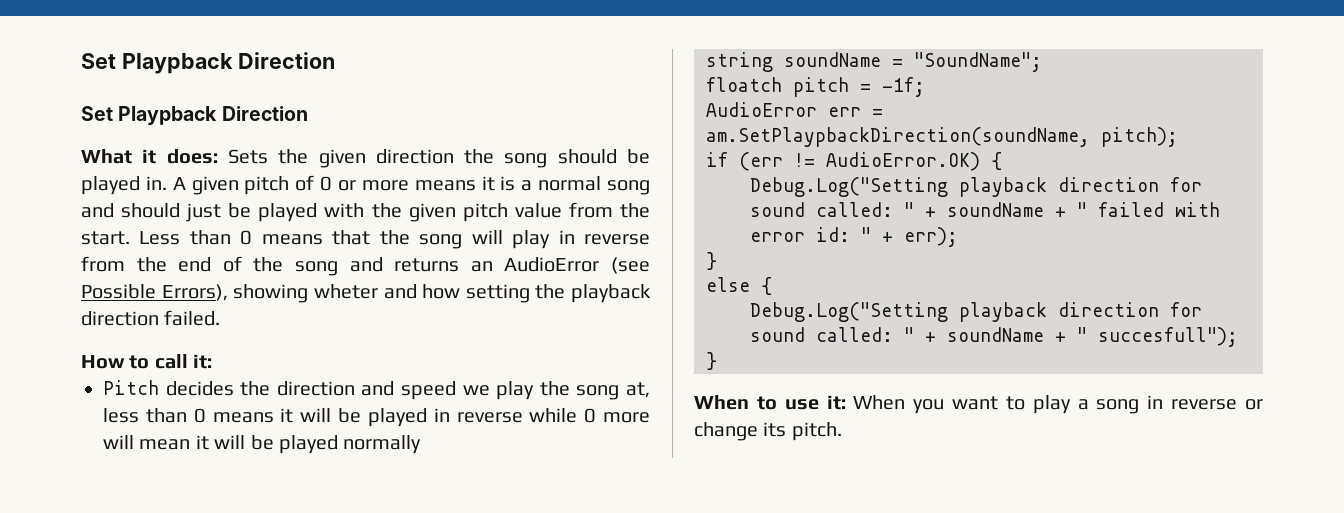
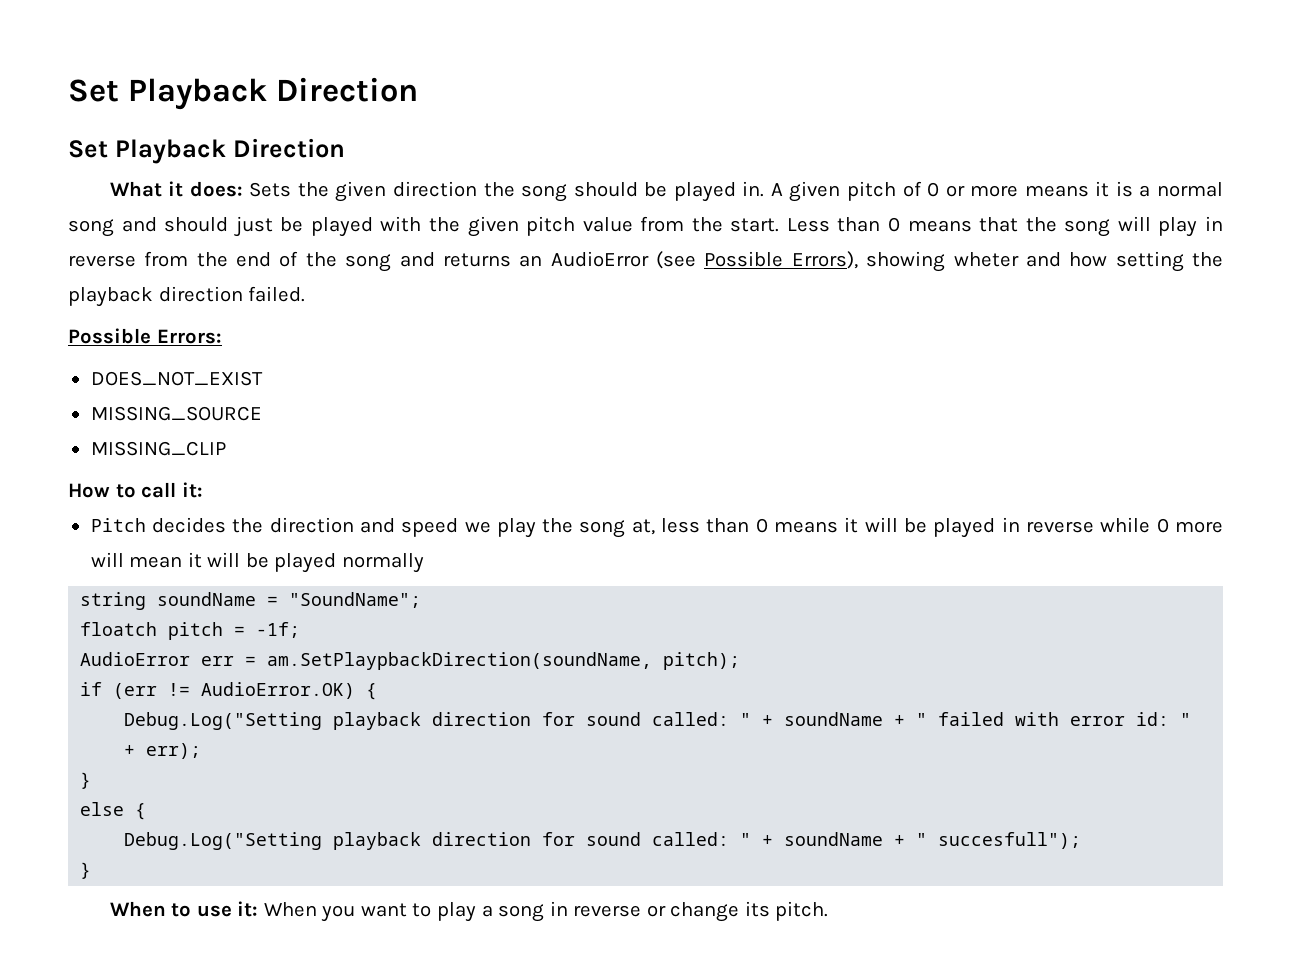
[81,53,233,74] Set Playpback -> [68,78,267,110] Set Playback
[118,106,218,125] Playpback -> [114,139,226,164] Playback
(221, 318) none -> [68,328,222,344] [90,371,263,386] [90,406,262,421] [90,441,226,456] // Possible Errors: // DOES_NOT_EXIST // MISSING_SOURCE // MISSING_CLIP

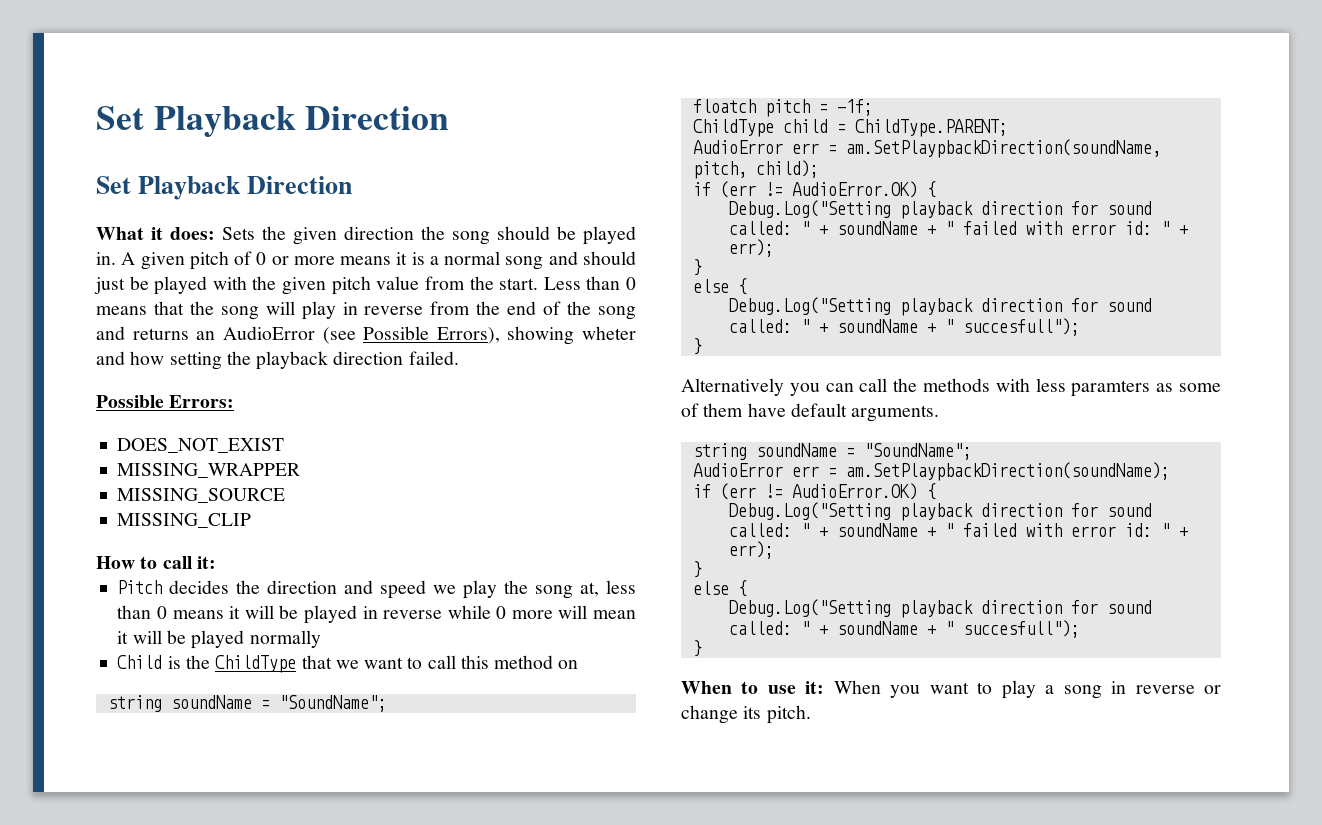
(263, 378) none -> [117,463,301,478] // MISSING_WRAPPER
(424, 563) none -> [117,655,579,673] // Child is the ChildType that we want to call this method on
(301, 630) none -> [692,119,1008,137] // ChildType child = ChildType.PARENT;
[663,652,741,670] pitch); -> [692,160,819,179] [692,181,936,198] [728,200,1152,219] [728,221,1188,235] [728,239,774,257] [692,259,702,276] [692,278,747,295] [728,297,1152,316] [728,318,1080,336] [692,338,702,355] [681,378,1221,397] [681,403,940,422] [692,443,972,460] [692,462,1170,481] pitch, child); // if (err != AudioError.OK) { // Debug.Log("Setting playback direction for sound called: " + soundName + " failed with error id: " + err); // } // else { // Debug.Log("Setting playback direction for sound called: " + soundName + " succesfull"); // } // Alternatively you can call the methods with less paramters as some of them have default arguments. // string soundName = "SoundName"; // AudioError err = am.SetPlaypbackDirection(soundName);

